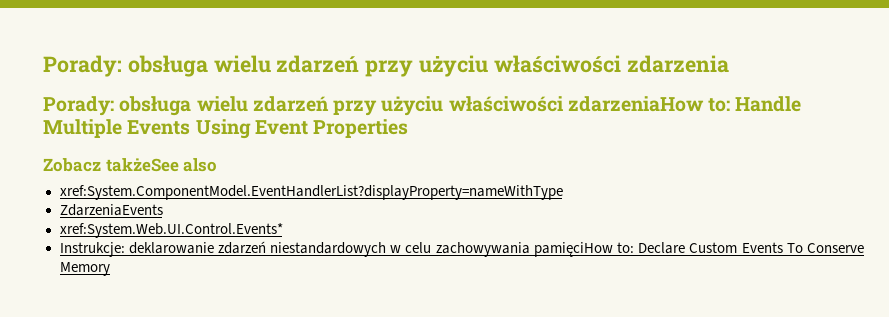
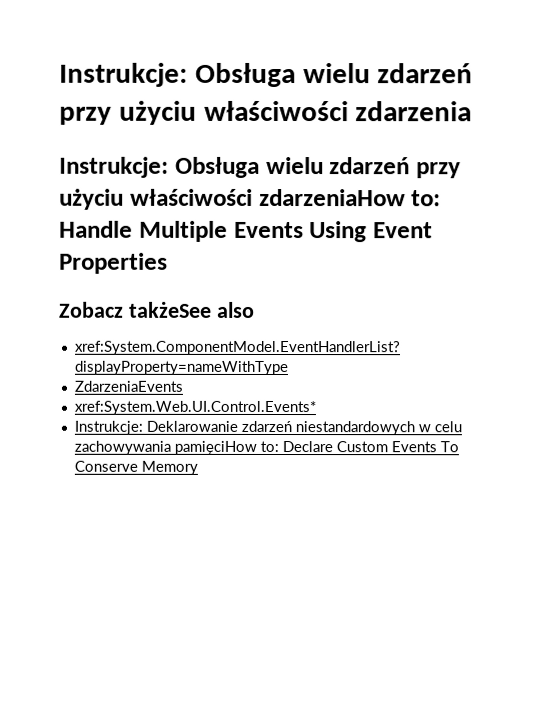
[43,55,208,77] Porady: obsługa -> [59,62,296,88] Instrukcje: Obsługa
[43,96,192,116] Porady: obsługa -> [59,156,260,178] Instrukcje: Obsługa
[128,242,214,254] deklarowanie -> [145,420,238,432] Deklarowanie

